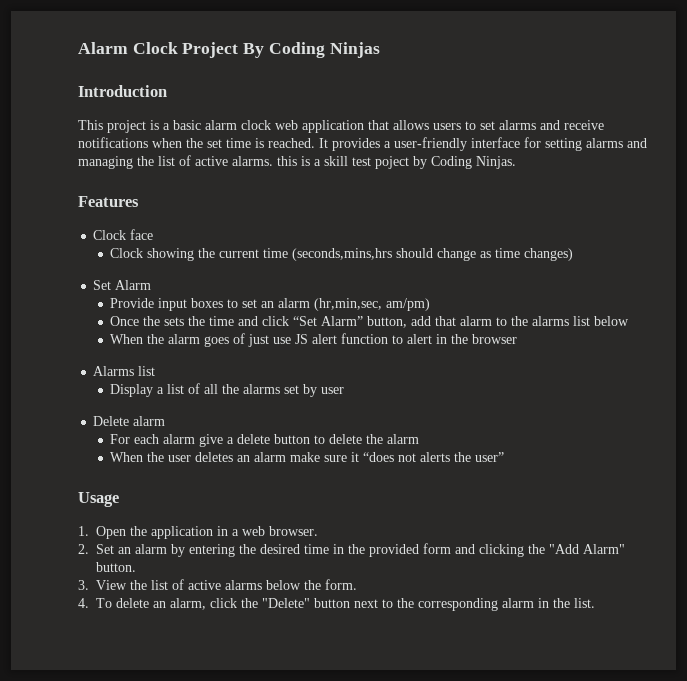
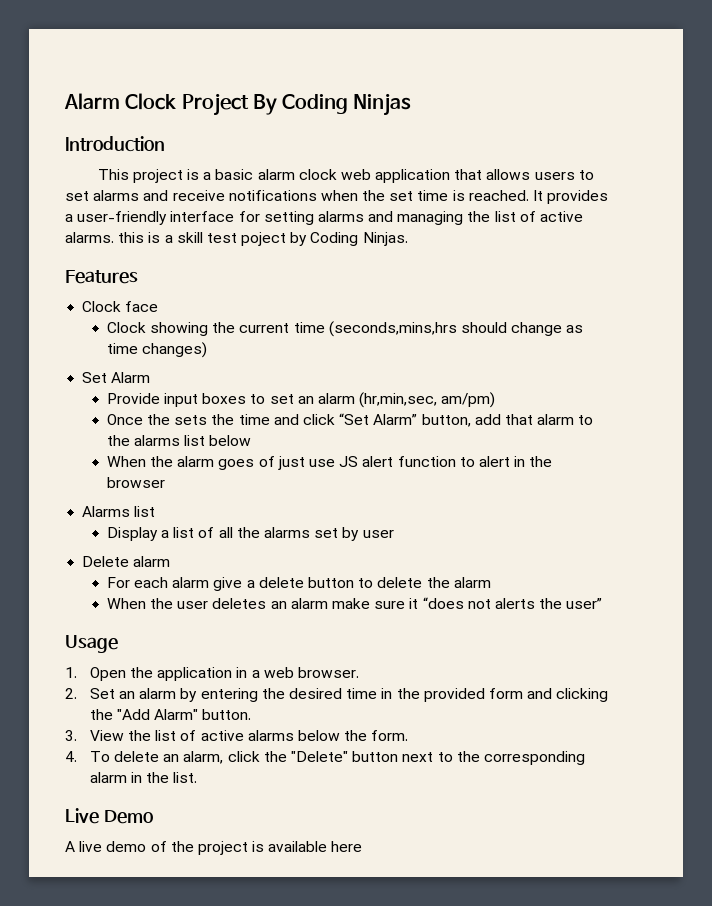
(595, 603) none -> [65,808,153,824] [65,841,363,855] // Live Demo // A live demo of the project is available here

